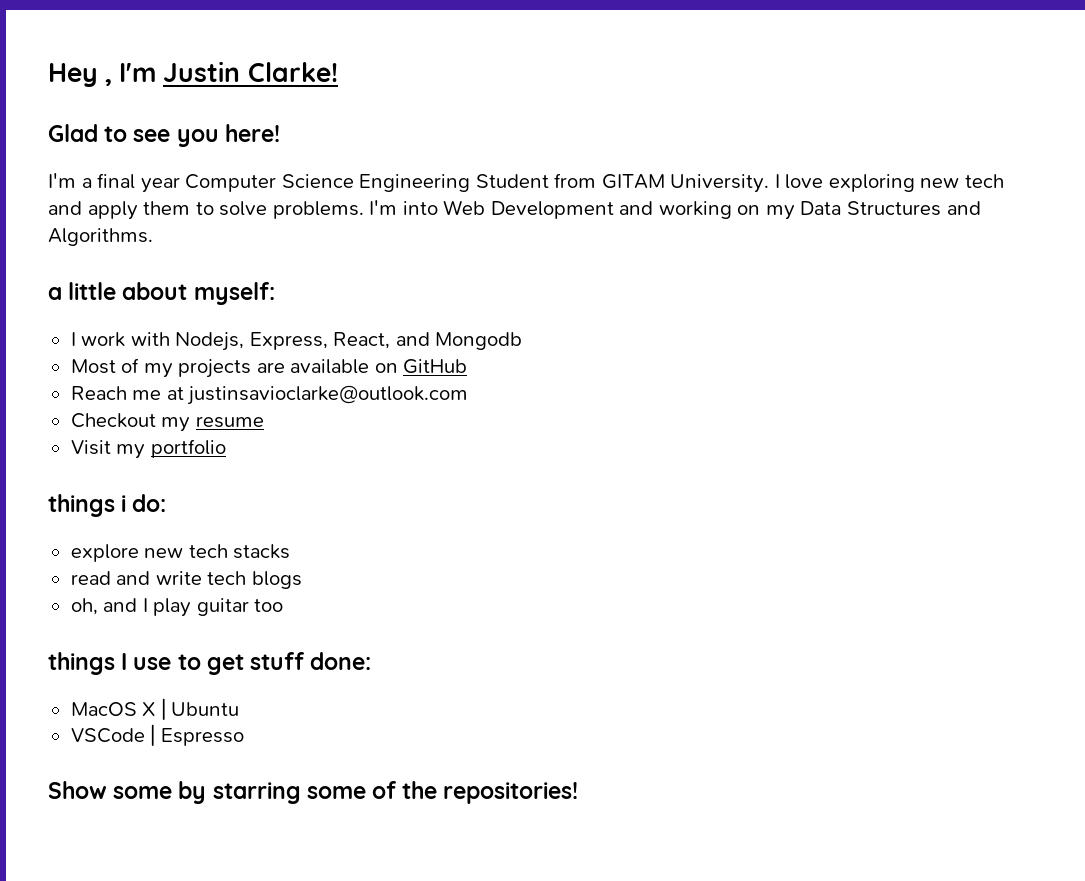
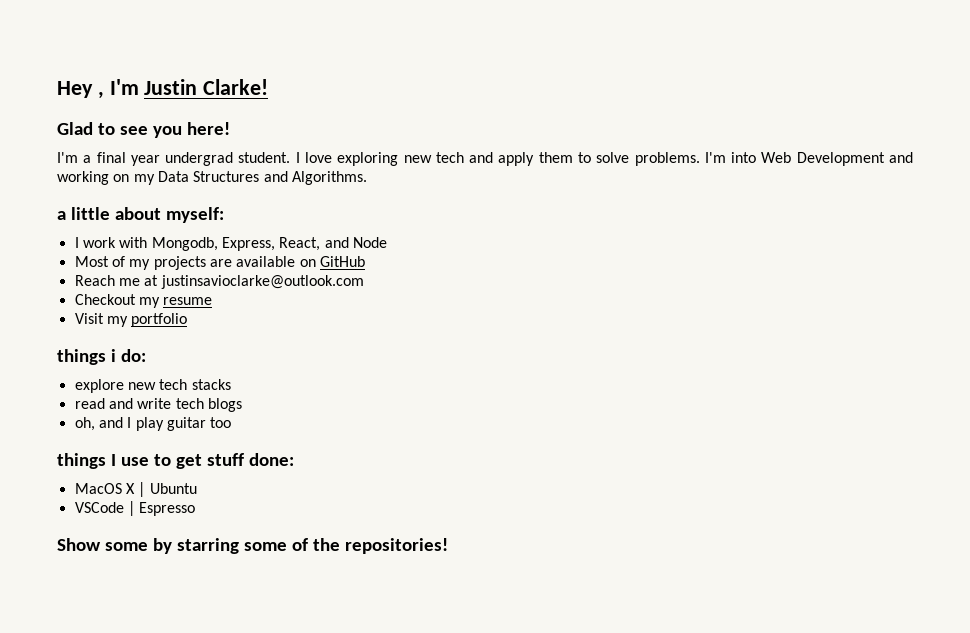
[185,173,770,193] Computer Science Engineering Student from GITAM University. -> [165,152,291,166] undergrad student.
[175,332,245,351] Nodejs, -> [151,237,218,251] Mongodb,
[435,332,523,350] Mongodb -> [352,237,387,248] Node

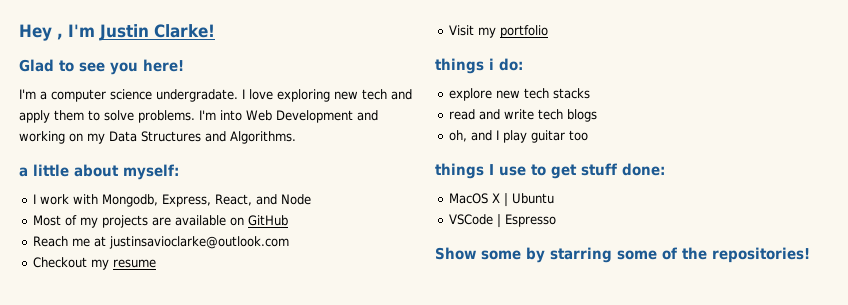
[96,152,291,166] final year undergrad student. -> [51,89,238,102] computer science undergradate.

